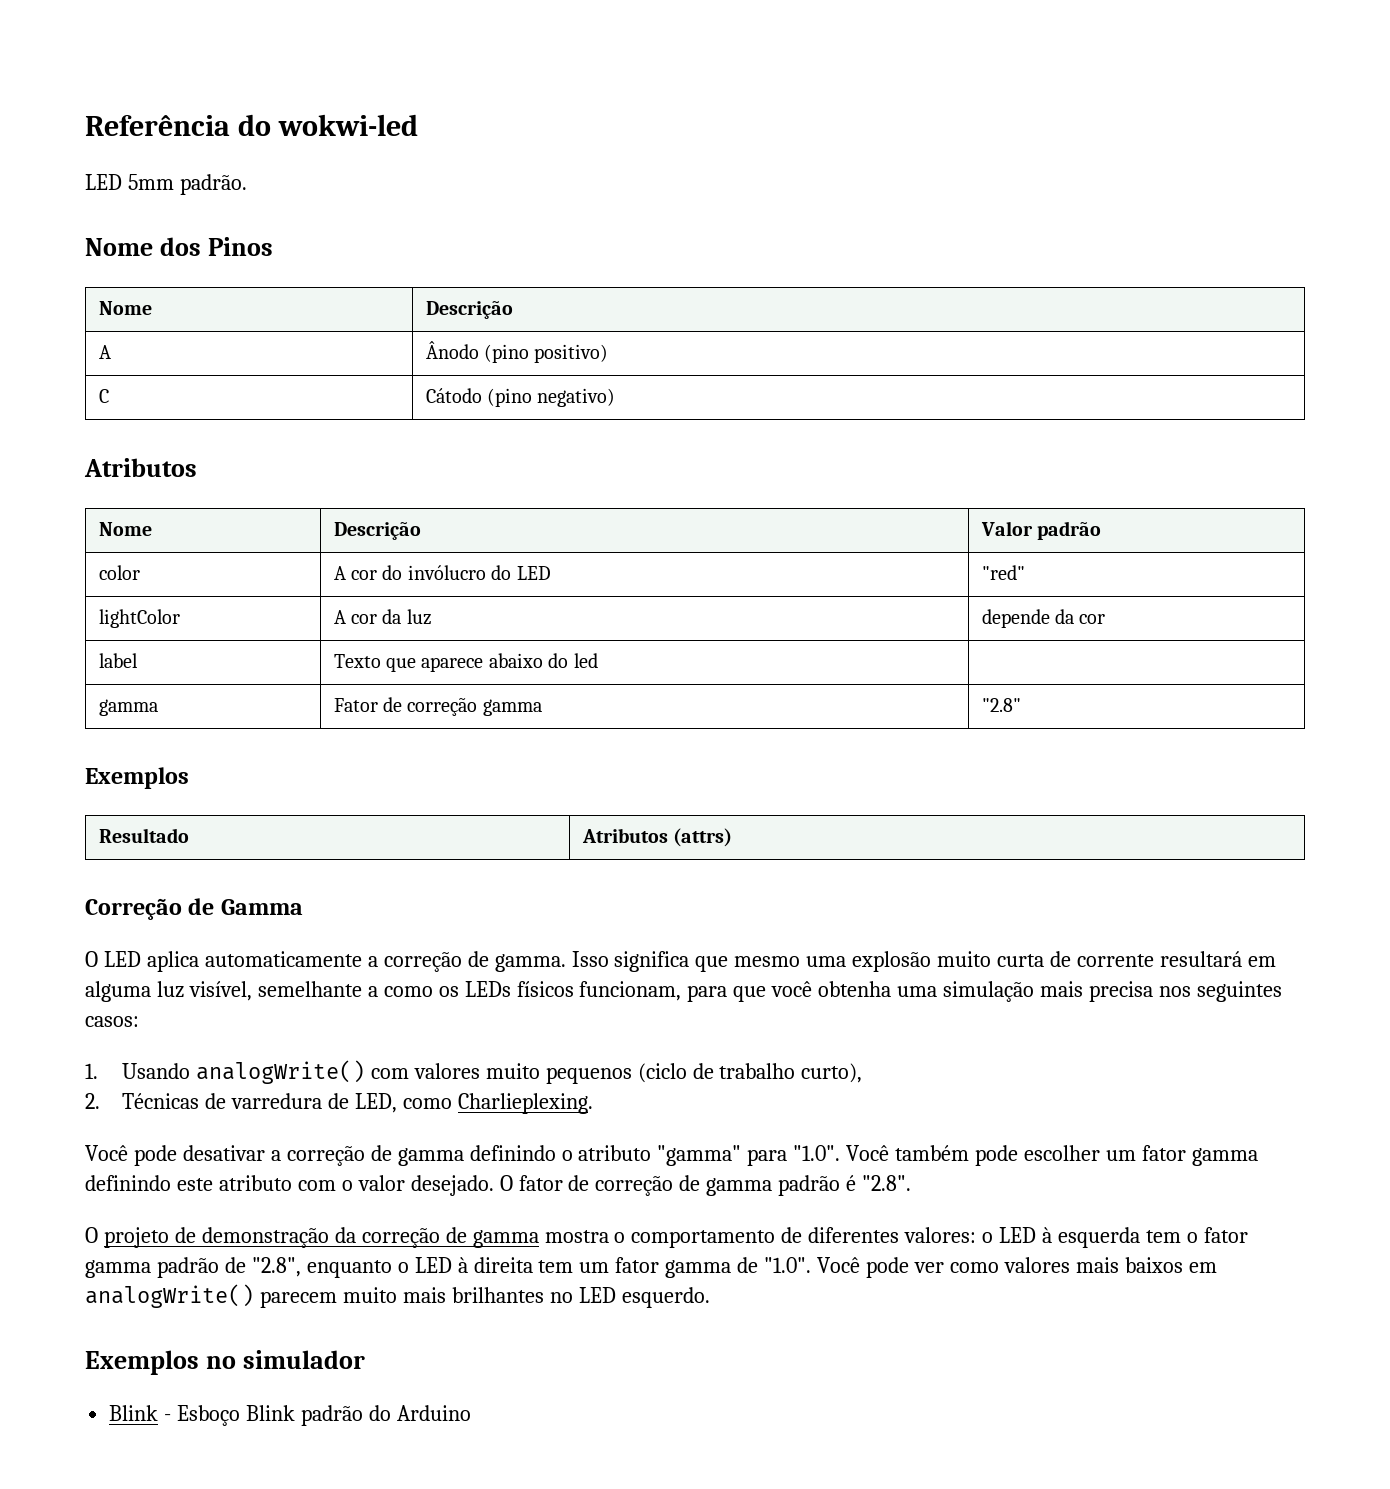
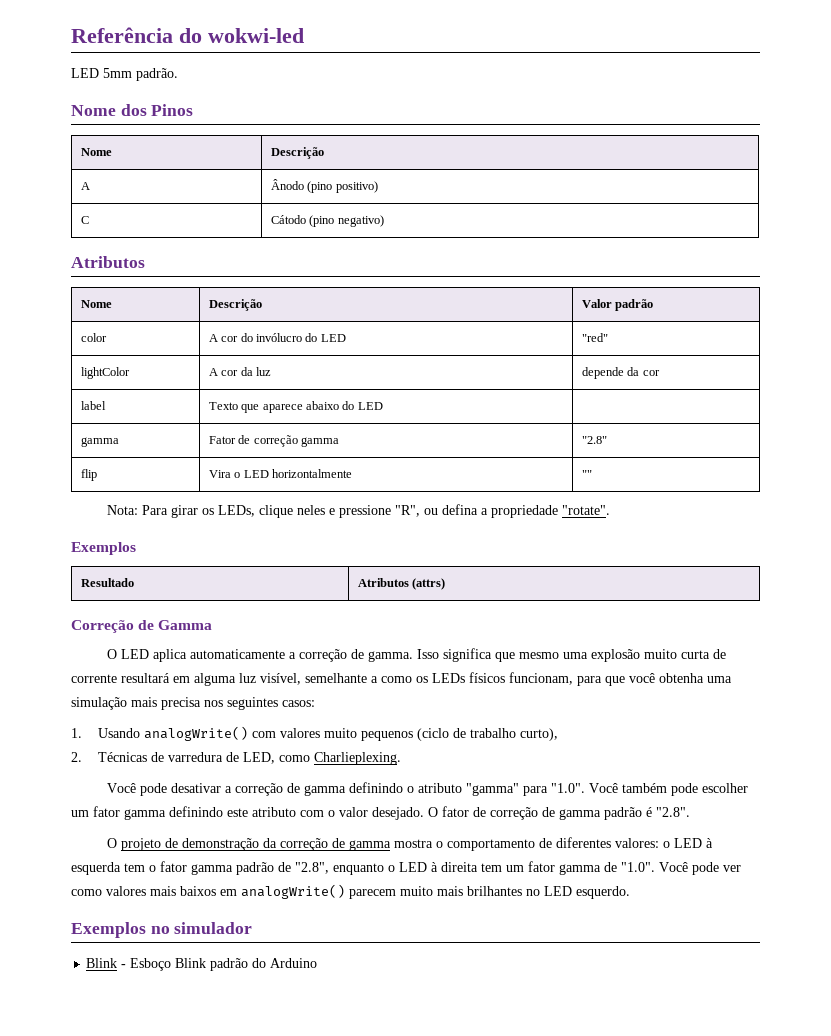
[573,653,598,668] led -> [357,402,383,410] LED
(1021, 705) none -> [80,469,97,481] [208,469,352,478] [581,470,592,478] [107,504,611,518] // flip | Vira o LED horizontalmente | "" // Nota: Para girar os LEDs, clique neles e pressione "R", ou defina a propriedade "rotate".

